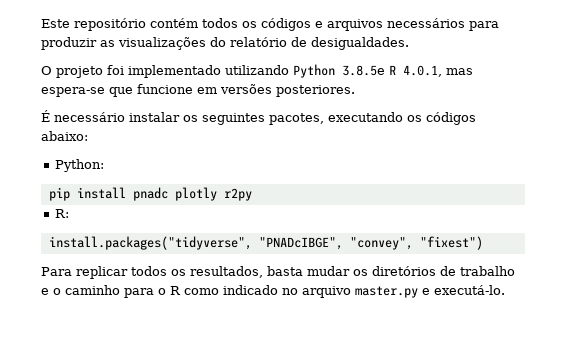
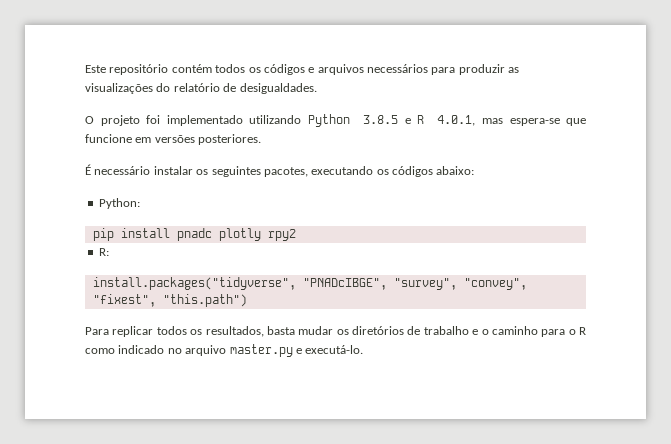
[342,65,385,76] 3.8.5e -> [363,115,411,124] 3.8.5 e
[223,188,252,201] r2py -> [267,229,296,241] rpy2
[349,236,483,250] "convey", "fixest") -> [393,278,527,290] [92,294,247,307] "survey", "convey", "fixest", "this.path")

